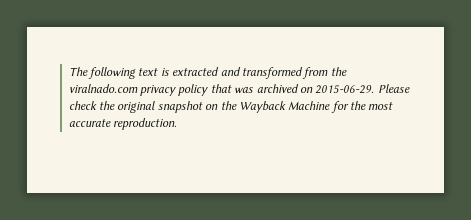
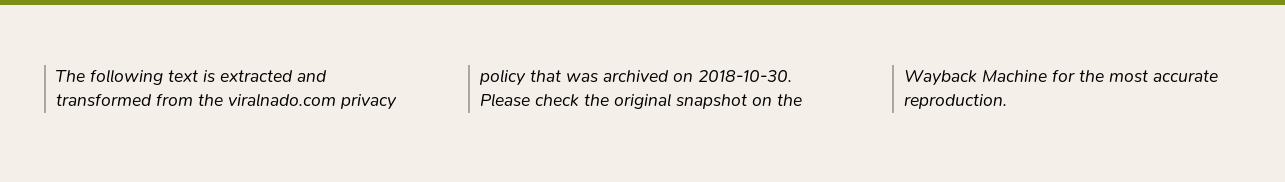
[315,85,375,94] 2015-06-29. -> [697,70,792,82] 2018-10-30.

